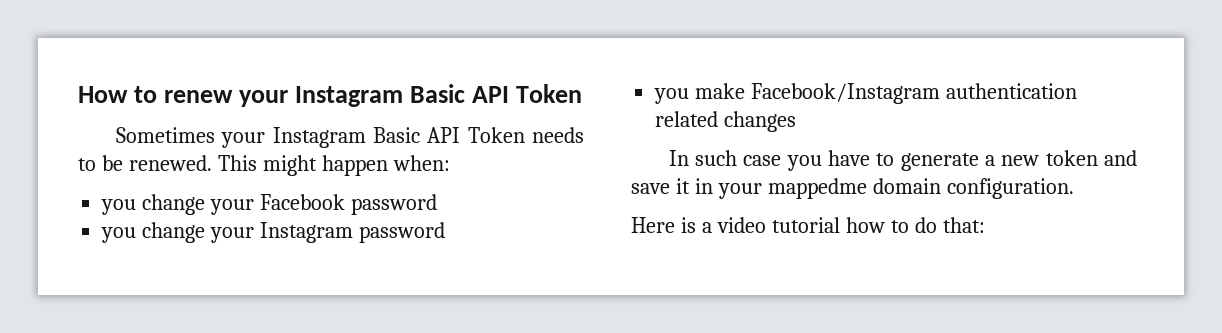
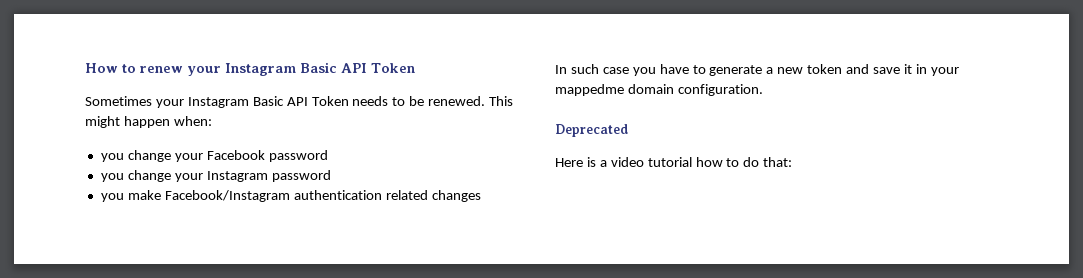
(1074, 188) none -> [555,124,628,137] // Deprecated

